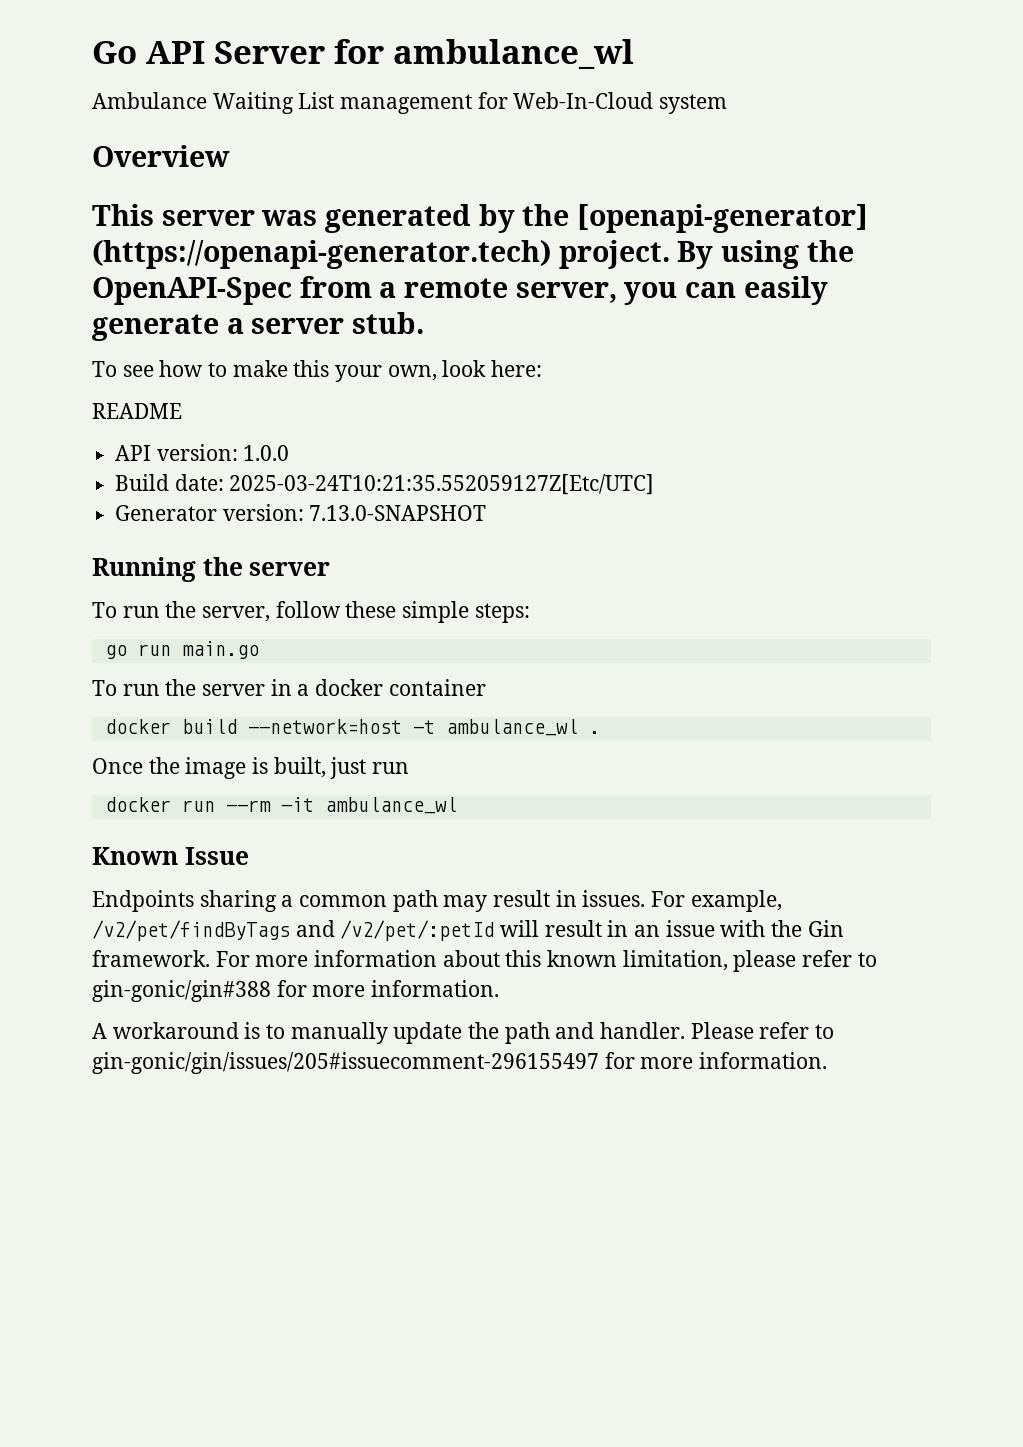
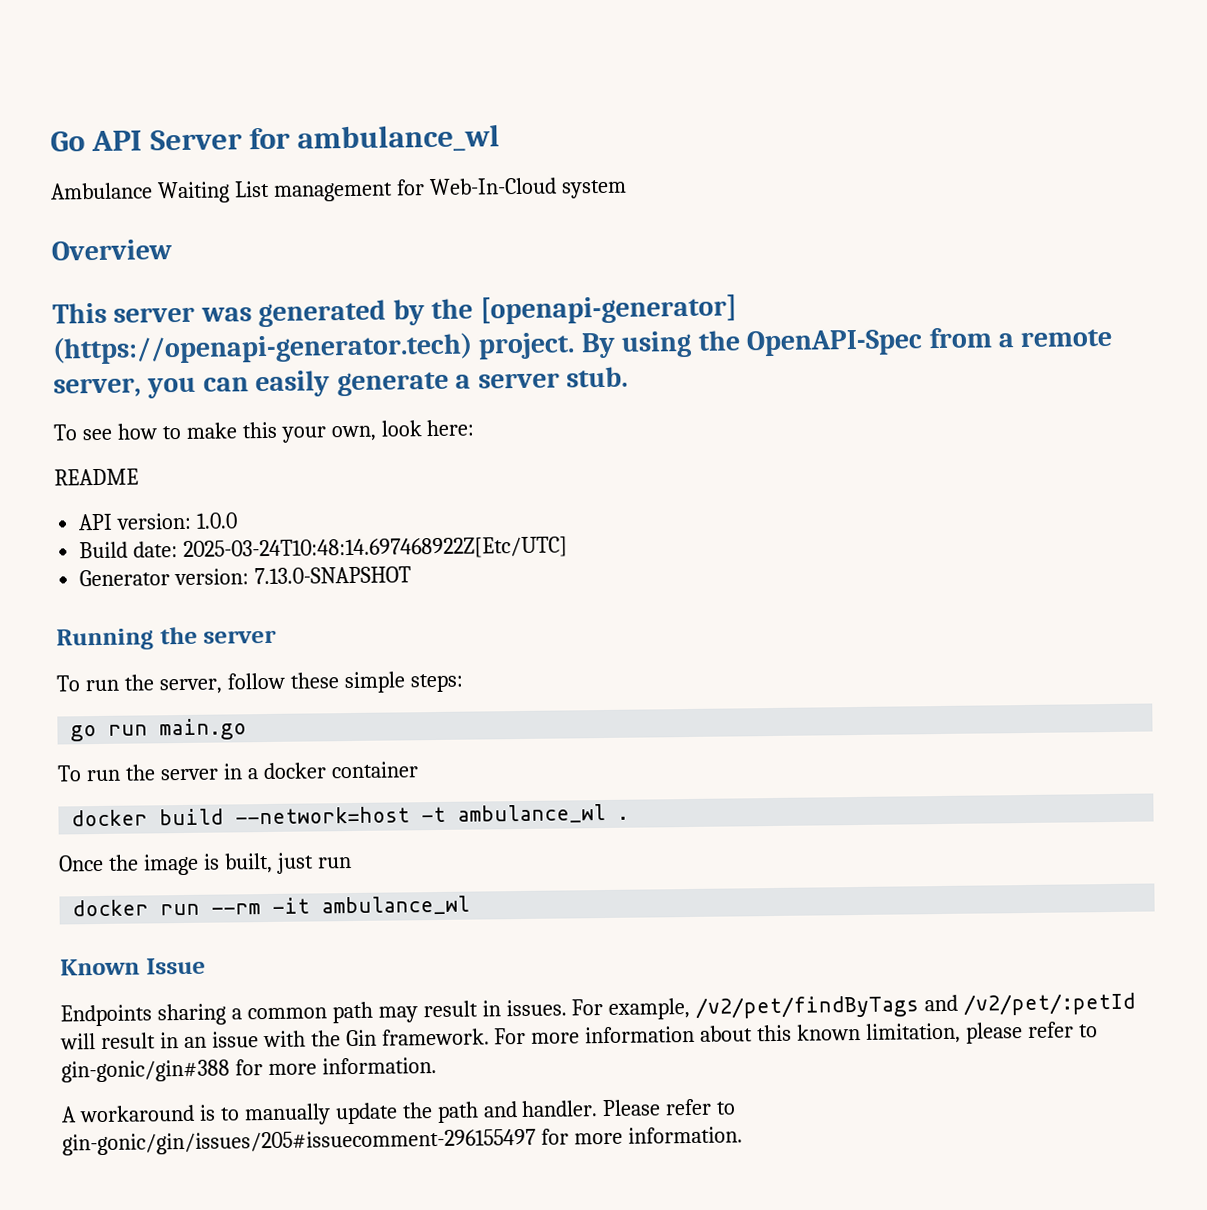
[229,474,655,495] 2025-03-24T10:21:35.552059127Z[Etc/UTC] -> [183,536,569,561] 2025-03-24T10:48:14.697468922Z[Etc/UTC]

